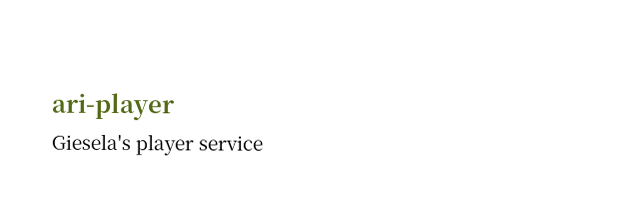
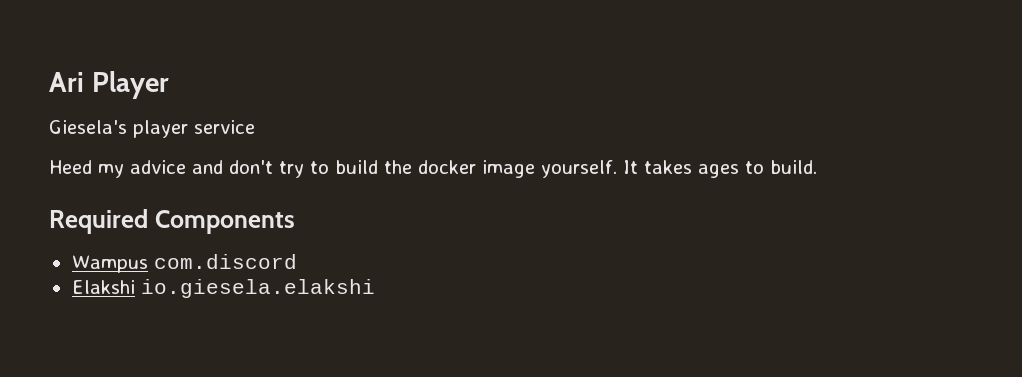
[51,92,175,121] ari-player -> [49,71,169,99] Ari Player
(264, 143) none -> [49,160,817,178] [49,209,295,234] [71,254,297,273] [71,279,375,298] // Heed my advice and don't try to build the docker image yourself. It takes ages to build. // Required Components // Wampus com.discord // Elakshi io.giesela.elakshi

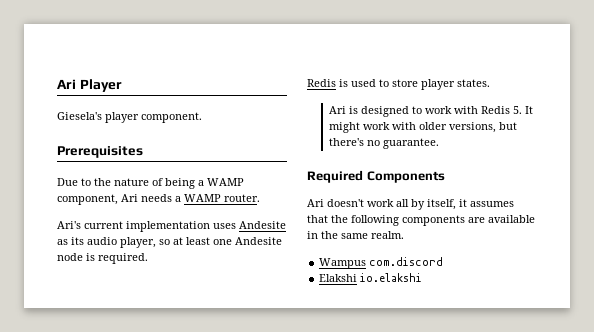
[194,120,255,134] [49,160,817,178] [49,209,295,234] service // Heed my advice and don't try to build the docker image yourself. It takes ages to build. // Required Components -> [141,112,202,123] [57,146,143,158] [57,178,244,189] [57,194,260,205] [57,221,286,232] [57,237,282,248] [57,253,148,264] [307,79,490,90] [328,106,533,117] [328,122,517,133] [328,138,439,149] [307,170,445,183] [307,199,514,210] [307,215,535,226] [307,231,404,239] component. // Prerequisites // Due to the nature of being a WAMP component, Ari needs a WAMP router. // Ari's current implementation uses Andesite as its audio player, so at least one Andesite node is required. // Redis is used to store player states. // Ari is designed to work with Redis 5. It might work with older versions, but there's no guarantee. // Required Components // Ari doesn't work all by itself, it assumes that the following components are available in the same realm.
[140,279,375,298] io.giesela.elakshi -> [360,273,423,282] io.elakshi

